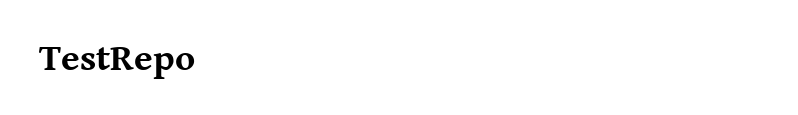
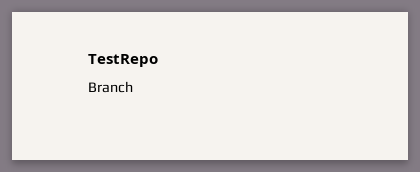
(195, 63) none -> [88,81,133,93] // Branch

